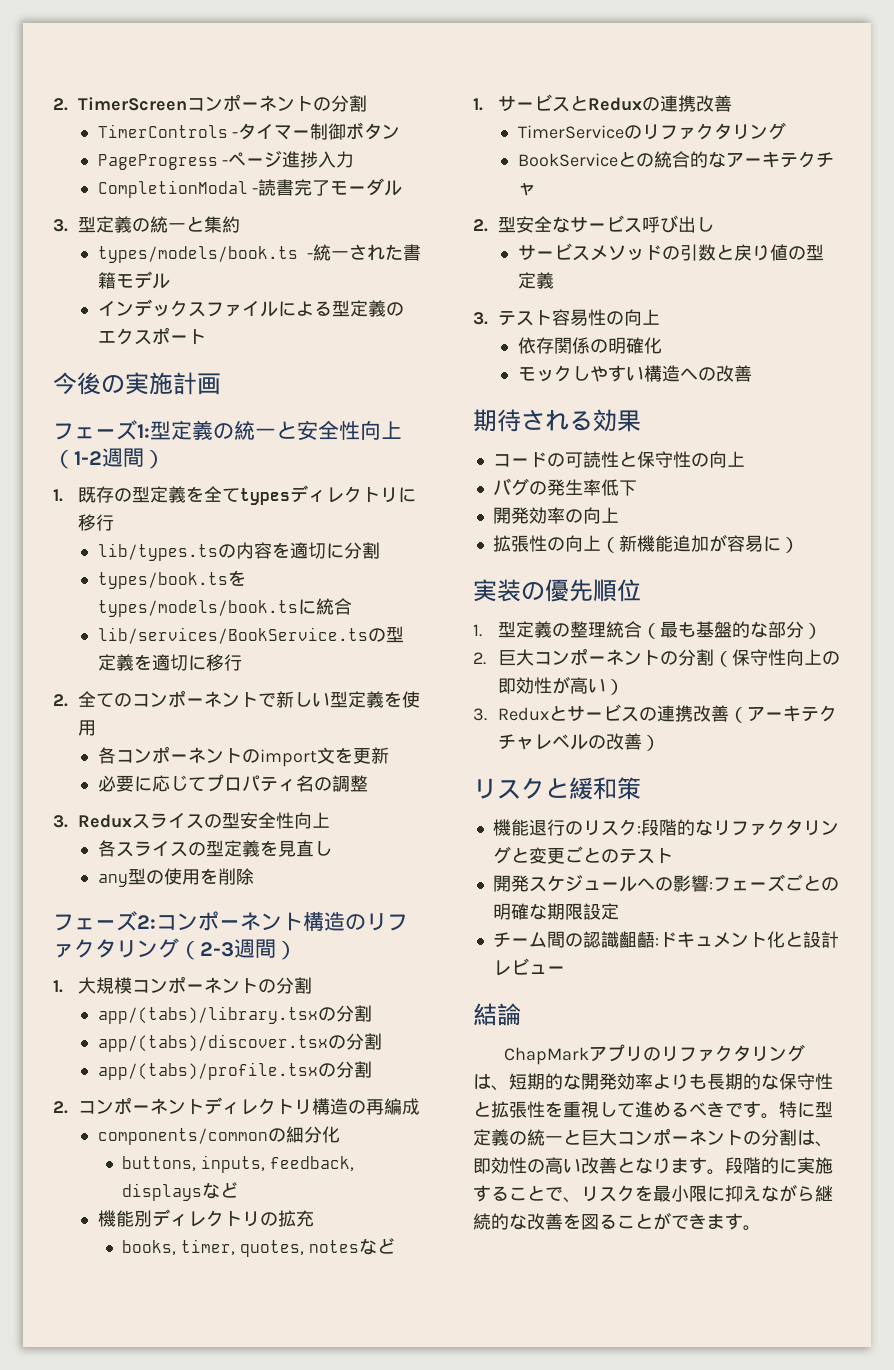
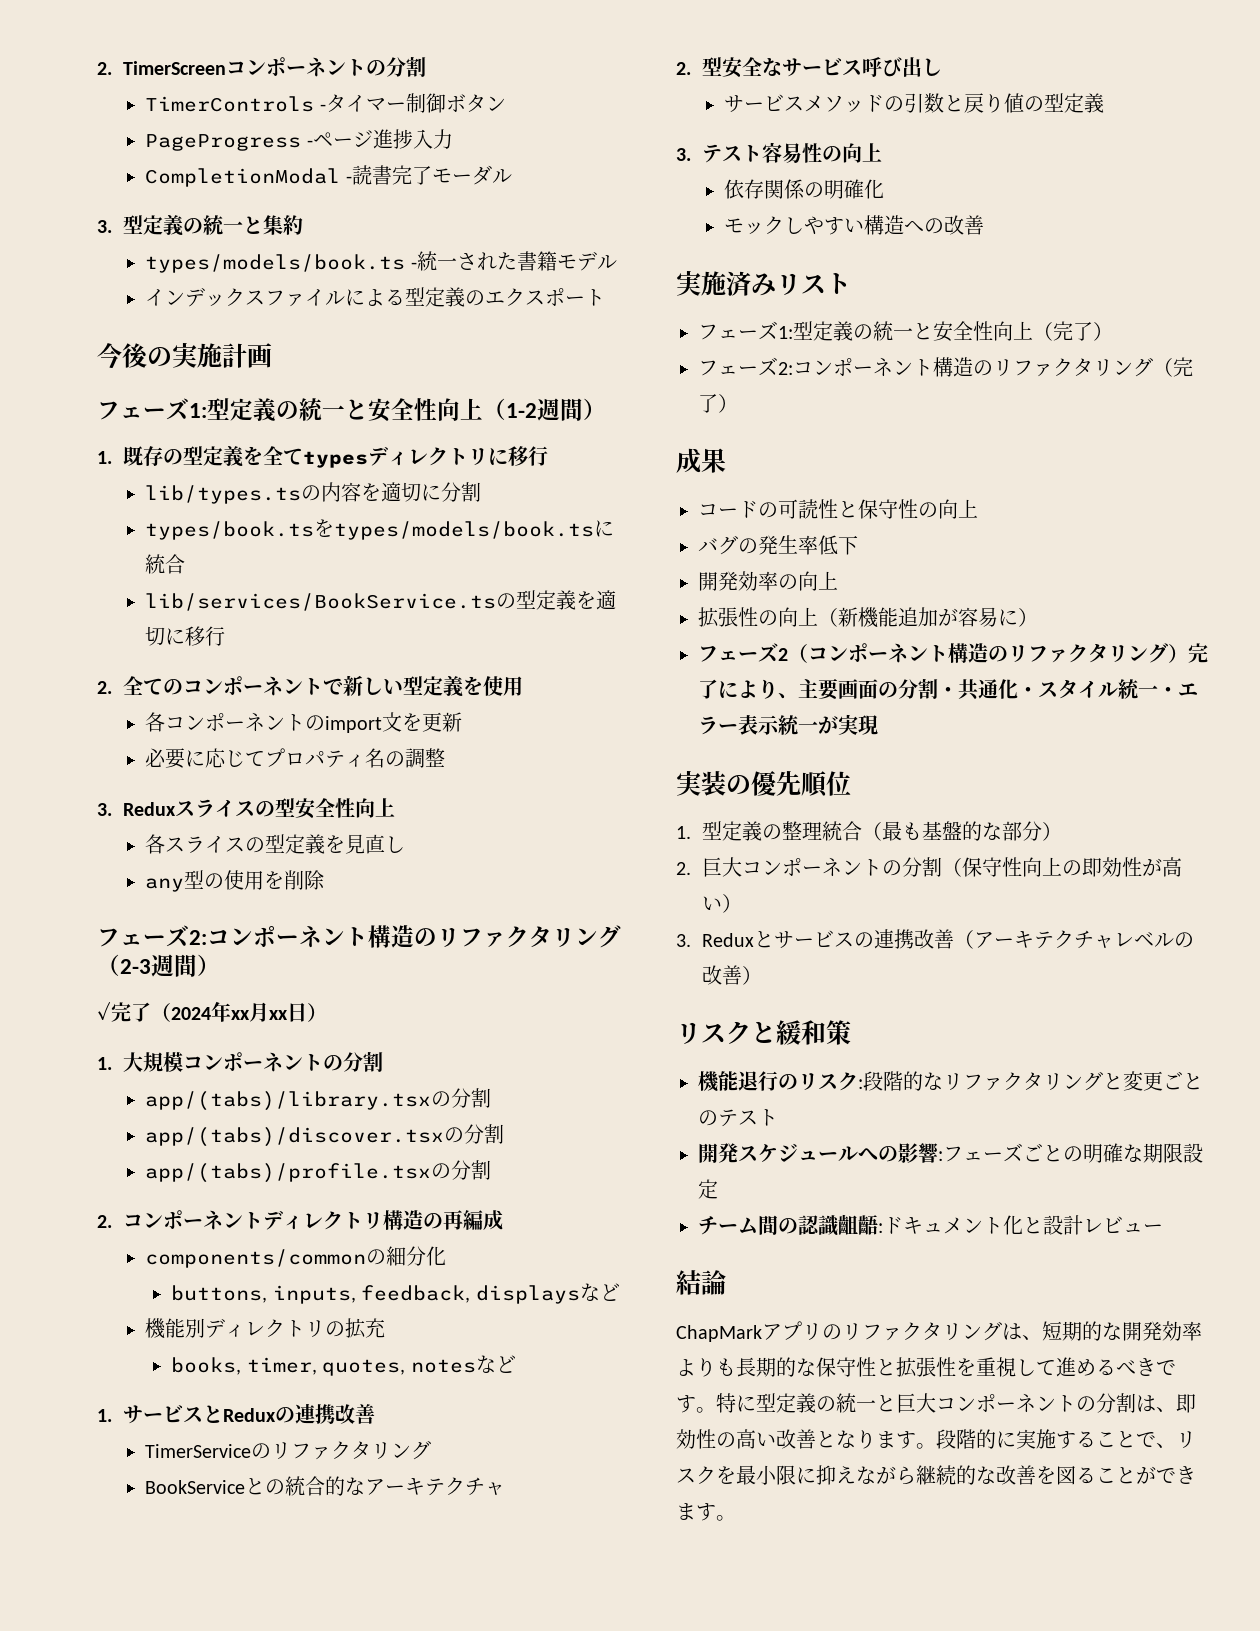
(297, 950) none -> [97,1001,327,1022] // ✓完了（2024年xx月xx日）
[473,409,617,432] 期待される効 -> [676,270,851,296] [698,321,1113,342] [698,357,1193,377] [698,394,738,413] [676,448,701,473] 実施済みリスト // フェーズ1:型定義の統一と安全性向上（完了） // フェーズ2:コンポーネント構造のリファクタリング（完了） // 成
(799, 545) none -> [698,643,1208,663] [698,679,1198,700] [698,714,878,735] // フェーズ2（コンポーネント構造のリファクタリング）完了により、主要画面の分割・共通化・スタイル統一・エラー表示統一が実現

